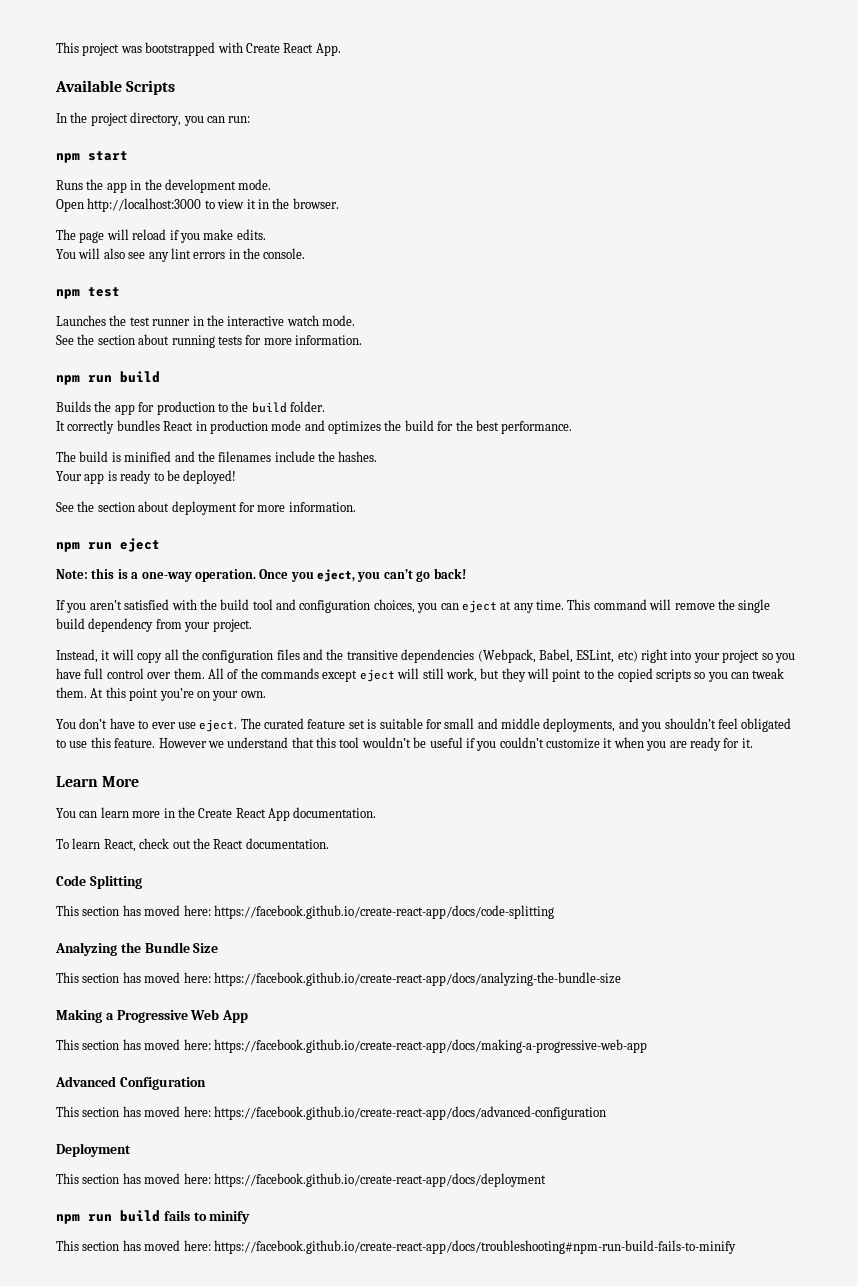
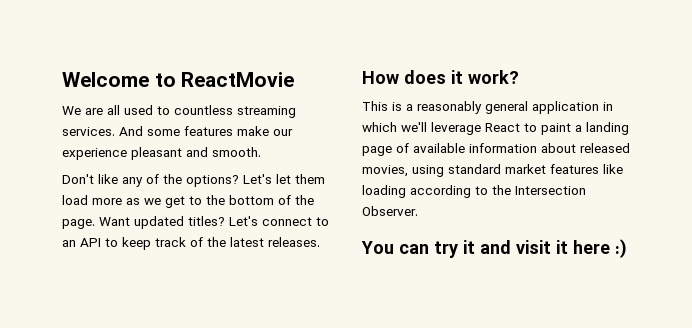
[56,42,341,56] [55,80,176,95] [56,112,251,126] [56,151,128,163] [56,179,272,193] [56,198,339,212] [56,229,266,243] [56,248,306,262] [56,287,120,299] [56,315,355,326] [56,334,362,348] [56,371,160,385] [56,401,325,415] [56,420,573,434] [56,451,378,462] [56,470,237,484] [56,501,356,515] [56,538,160,552] [56,568,466,582] [56,599,771,613] [56,618,252,632] [56,649,795,663] [56,668,785,682] [56,687,266,701] [56,718,792,732] [56,737,753,751] [56,776,140,787] [56,807,377,821] [56,838,329,852] [56,875,142,889] [56,905,554,919] [55,942,219,956] [56,972,621,986] [56,1009,249,1023] [56,1039,647,1053] [55,1076,206,1090] [56,1106,606,1120] [56,1143,131,1157] [56,1173,546,1187] [56,1210,251,1224] [56,1240,736,1254] This project was bootstrapped with Create React App. // Available Scripts // In the project directory, you can run: // npm start // Runs the app in the development mode. // Open http://localhost:3000 to view it in the browser. // The page will reload if you make edits. // You will also see any lint errors in the console. // npm test // Launches the test runner in the interactive watch mode. // See the section about running tests for more information. // npm run build // Builds the app for production to the build folder. // It correctly bundles React in production mode and optimizes the build for the best performance. // The build is minified and the filenames include the hashes. // Your app is ready to be deployed! // See the section about deployment for more information. // npm run eject // Note: this is a one-way operation. Once you eject, you can’t go back! // If you aren’t satisfied with the build tool and configuration choices, you can eject at any time. This command will remove the single build dependency from your project. // Instead, it will copy all the configuration files and the transitive dependencies (Webpack, Babel, ESLint, etc) right into your project so you have full control over them. All of the commands except eject will still work, but they will point to the copied scripts so you can tweak them. At this point you’re on your own. // You don’t have to ever use eject. The curated feature set is suitable for small and middle deployments, and you shouldn’t feel obligated to use this feature. However we understand that this tool wouldn’t be useful if you couldn’t customize it when you are ready for it. // Learn More // You can learn more in the Create React App documentation. // To learn React, check out the React documentation. // Code Splitting // This section has moved here: https://facebook.github.io/create-react-app/docs/code-splitting // Analyzing the Bundle Size // This section has moved here: https://facebook.github.io/create-react-app/docs/analyzing-the-bundle-size // Making a Progressive Web App // This section has moved here: https://facebook.github.io/create-react-app/docs/making-a-progressive-web-app // Advanced Configuration // This section has moved here: https://facebook.github.io/create-react-app/docs/advanced-configuration // Deployment // This section has moved here: https://facebook.github.io/create-react-app/docs/deployment // npm run build fails to minify // This section has moved here: https://facebook.github.io/create-react-app/docs/troubleshooting#npm-run-build-fails-to-minify -> [62,72,295,87] [62,105,296,118] [62,126,293,136] [62,147,261,160] [62,174,325,187] [62,195,314,208] [62,216,329,229] [62,237,320,250] [362,70,519,84] [362,101,613,114] [362,122,629,135] [362,143,630,156] [362,164,623,177] [362,185,586,198] [362,206,418,216] [361,239,627,258] Welcome to ReactMovie // We are all used to countless streaming services. And some features make our experience pleasant and smooth. // Don't like any of the options? Let's let them load more as we get to the bottom of the page. Want updated titles? Let's connect to an API to keep track of the latest releases. // How does it work? // This is a reasonably general application in which we'll leverage React to paint a landing page of available information about released movies, using standard market features like loading according to the Intersection Observer. // You can try it and visit it here :)

